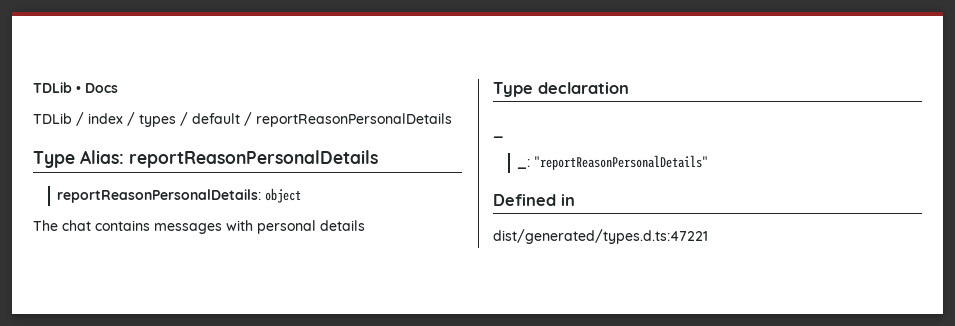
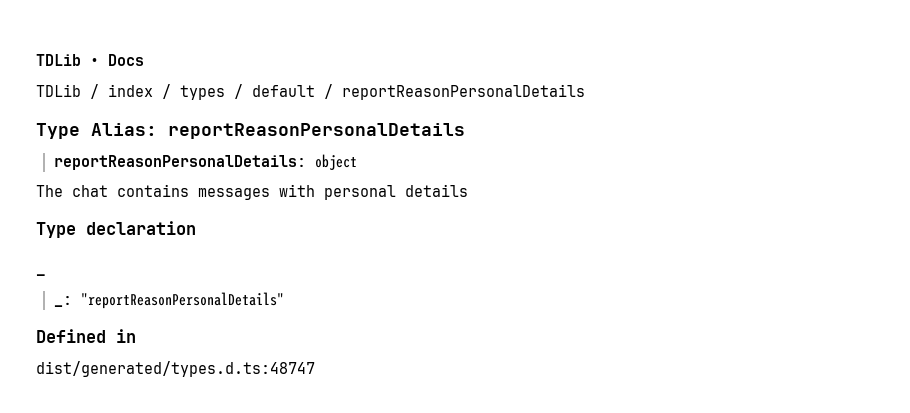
[493,229,708,244] dist/generated/types.d.ts:47221 -> [36,361,315,377] dist/generated/types.d.ts:48747

